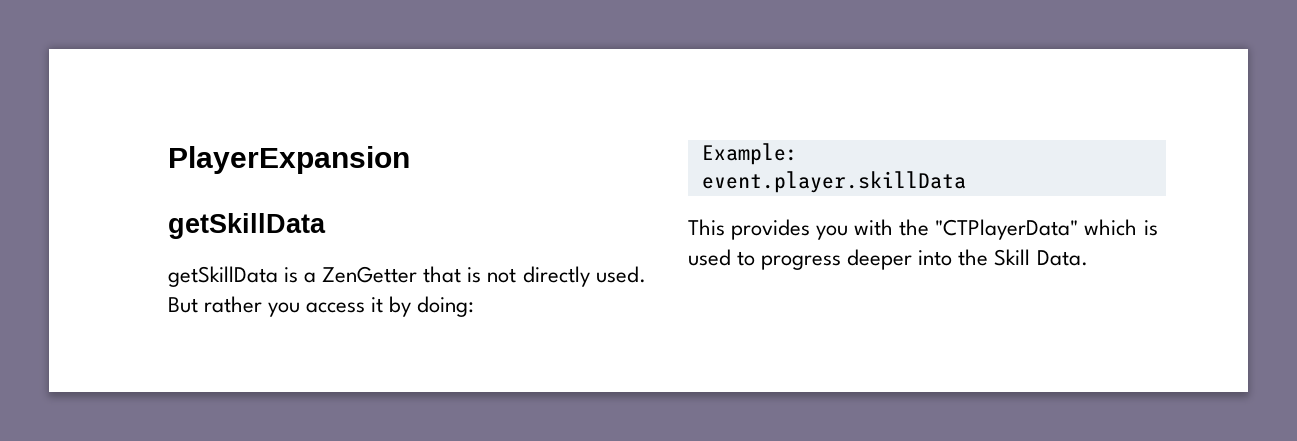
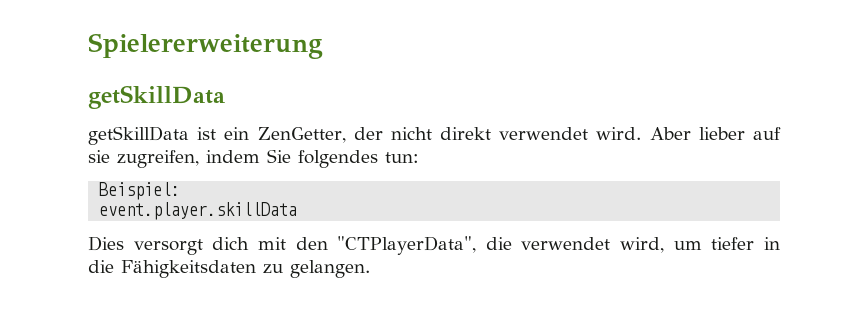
[168,146,410,174] PlayerExpansion -> [88,33,323,59] Spielererweiterung
[284,266,646,287] [168,296,475,317] [701,143,798,165] [701,171,966,193] [688,219,1158,240] [688,249,1088,270] is a ZenGetter that is not directly used. But rather you access it by doing: // Example: // event.player.skillData // This provides you with the "CTPlayerData" which is used to progress deeper into the Skill Data. -> [197,127,781,143] [88,149,419,168] [99,182,181,200] [99,202,298,220] [88,236,780,255] [88,260,370,278] ist ein ZenGetter, der nicht direkt verwendet wird. Aber lieber auf sie zugreifen, indem Sie folgendes tun: // Beispiel: // event.player.skillData // Dies versorgt dich mit den "CTPlayerData", die verwendet wird, um tiefer in die Fähigkeitsdaten zu gelangen.

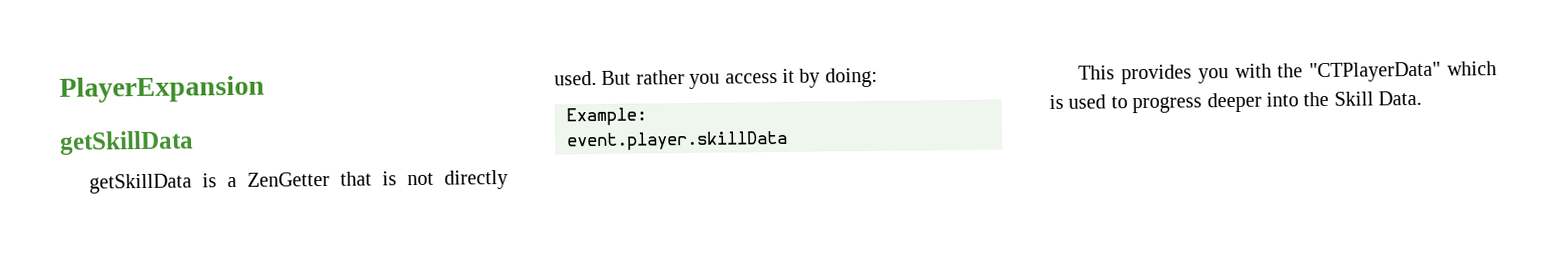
[88,33,323,59] Spielererweiterung -> [59,75,265,103] PlayerExpansion
[197,127,781,143] [88,149,419,168] [99,182,181,200] [99,202,298,220] [88,236,780,255] [88,260,370,278] ist ein ZenGetter, der nicht direkt verwendet wird. Aber lieber auf sie zugreifen, indem Sie folgendes tun: // Beispiel: // event.player.skillData // Dies versorgt dich mit den "CTPlayerData", die verwendet wird, um tiefer in die Fähigkeitsdaten zu gelangen. -> [202,169,508,190] [554,67,878,89] [566,107,647,127] [566,130,788,152] [1078,61,1497,85] [1049,90,1423,114] is a ZenGetter that is not directly used. But rather you access it by doing: // Example: // event.player.skillData // This provides you with the "CTPlayerData" which is used to progress deeper into the Skill Data.

